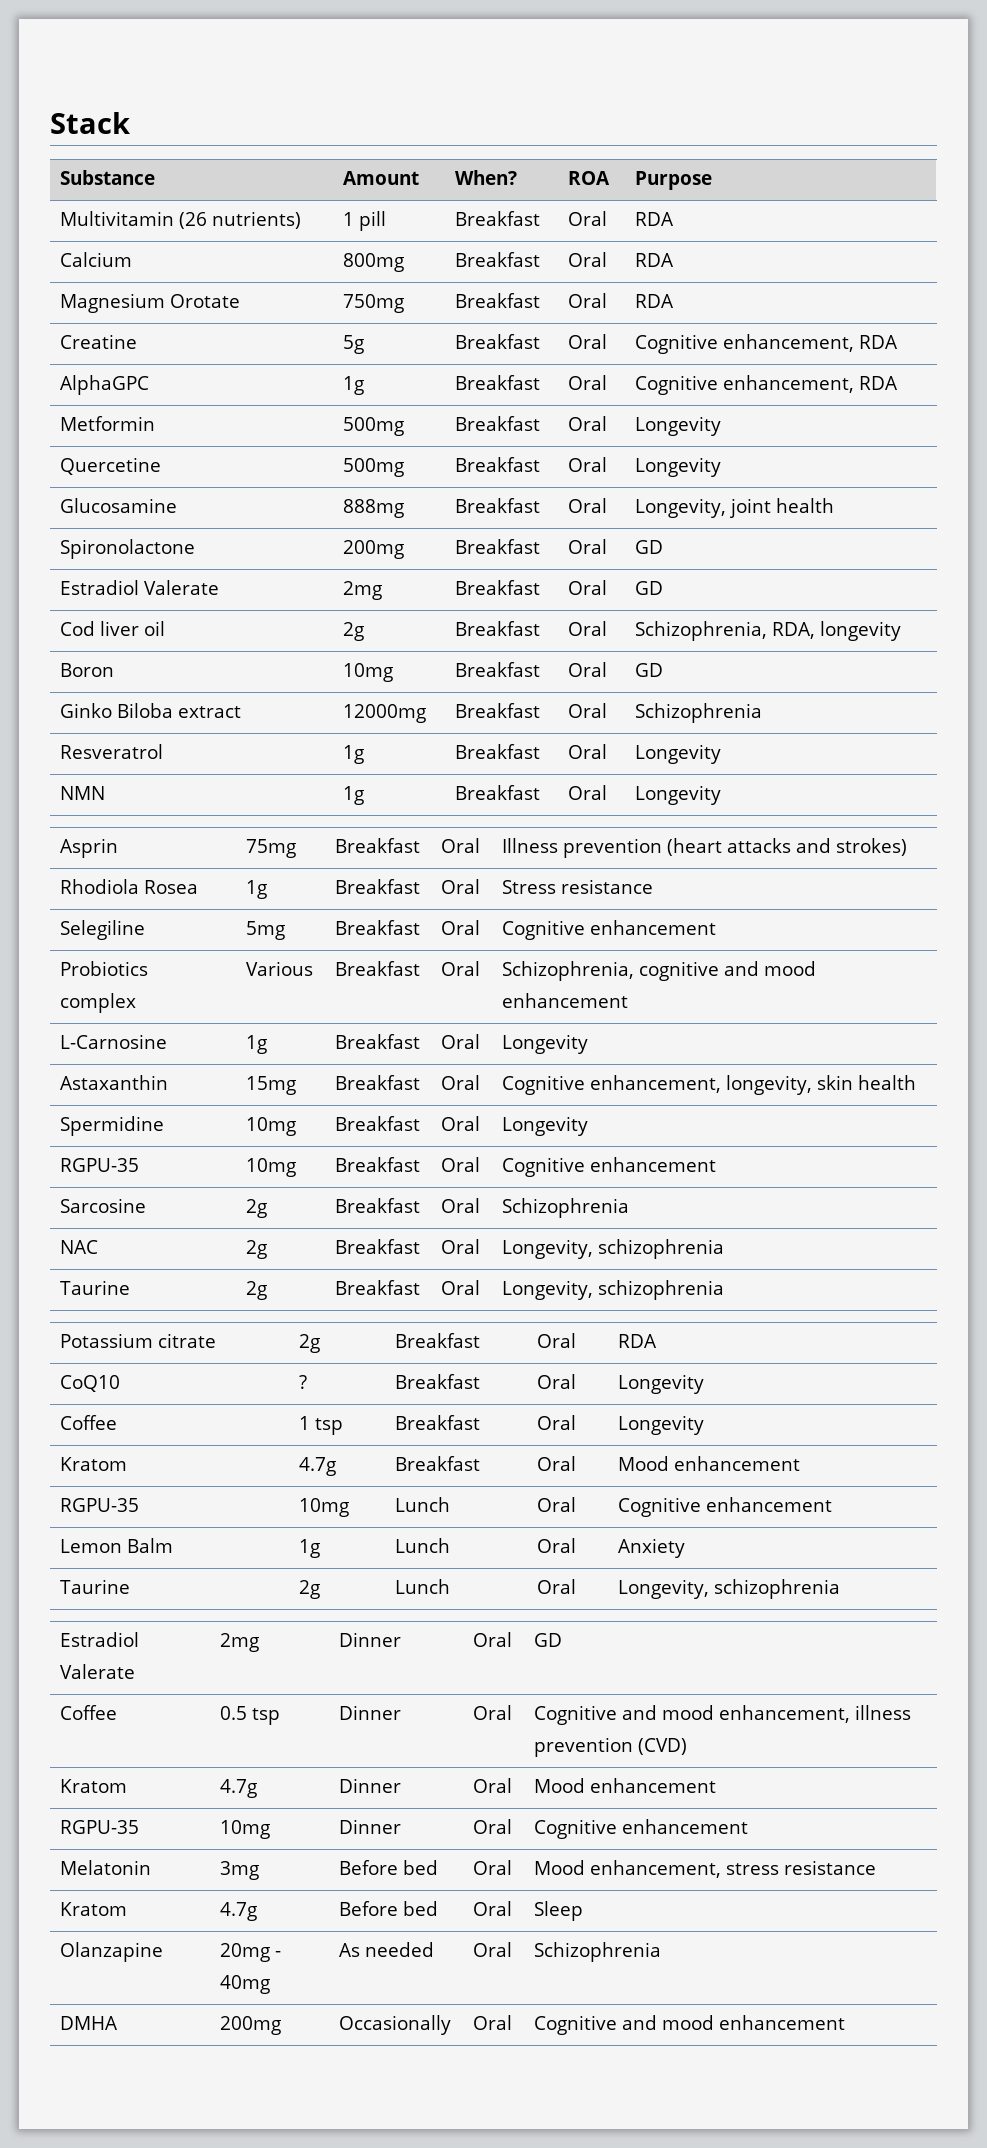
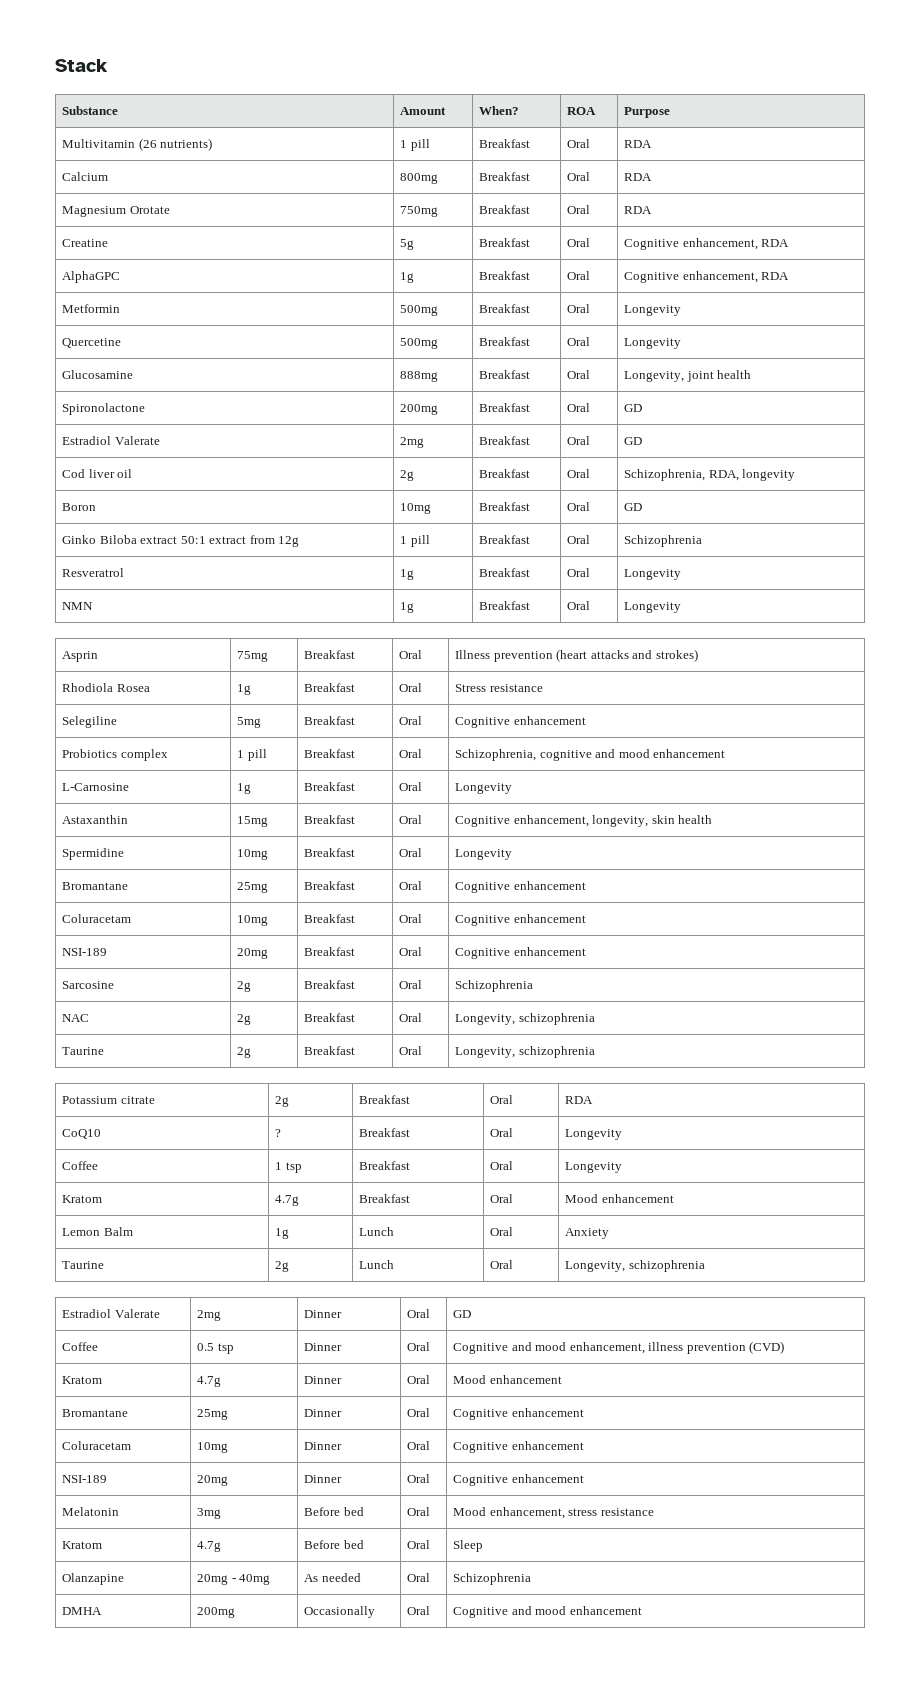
[343,704,427,723] | 12000mg -> [180,535,300,547] [400,535,430,547] 50:1 extract from 12g | 1 pill
[246,961,314,976] Various -> [237,749,267,761] 1 pill
[60,1158,140,1172] RGPU-35 -> [62,882,129,890] [237,882,269,893] [304,881,356,890] [399,881,423,890] [455,881,586,893] [62,914,132,923] Bromantane | 25mg | Breakfast | Oral | Cognitive enhancement // Coluracetam
(717, 1164) none -> [62,948,108,956] [237,948,269,959] [304,947,356,956] [399,947,423,956] [455,947,586,959] // NSI-189 | 20mg | Breakfast | Oral | Cognitive enhancement
[60,1498,140,1512] [299,1498,350,1517] [395,1497,451,1512] [537,1497,577,1512] [618,1497,833,1517] // RGPU-35 | 10mg | Lunch | Oral | Cognitive enhancement -> (674, 1198) none
[60,1820,140,1834] RGPU-35 -> [62,1409,129,1417] [197,1409,229,1420] [304,1409,343,1417] [407,1408,431,1417] [453,1408,584,1420] [62,1441,132,1450] Bromantane | 25mg | Dinner | Oral | Cognitive enhancement // Coluracetam
(749, 1826) none -> [62,1475,108,1483] [197,1475,229,1486] [304,1475,343,1483] [407,1474,431,1483] [453,1474,584,1486] // NSI-189 | 20mg | Dinner | Oral | Cognitive enhancement

